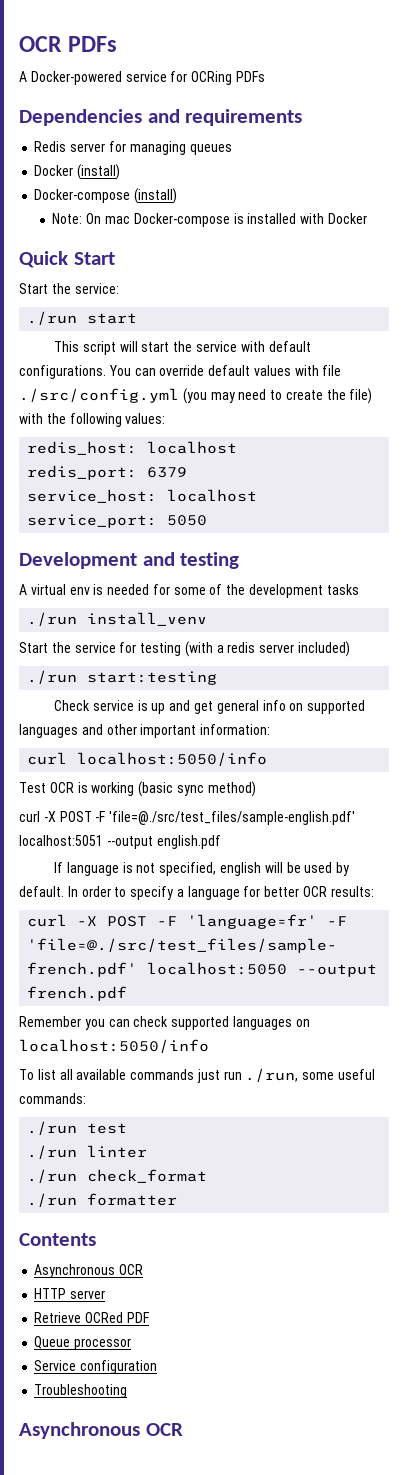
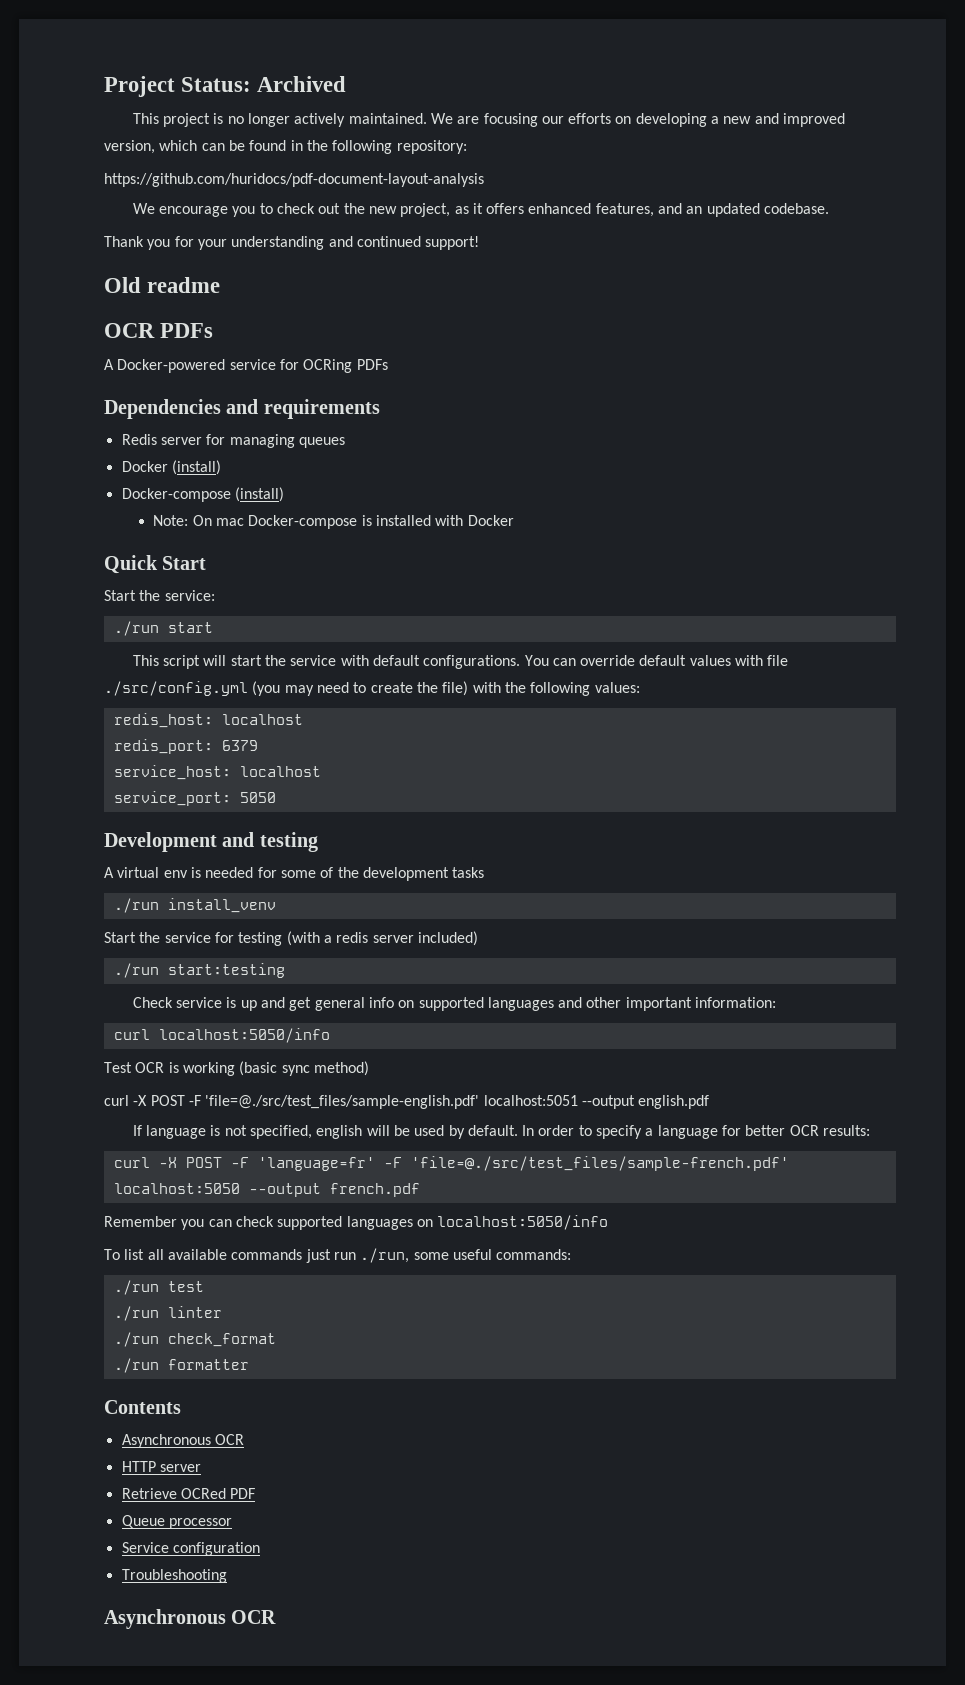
(19, 44) none -> [104,76,347,97] [132,113,846,127] [104,140,467,154] [104,173,484,187] [132,203,830,217] [104,236,480,250] [104,277,221,293] Project Status: Archived // This project is no longer actively maintained. We are focusing our efforts on developing a new and improved version, which can be found in the following repository: // https://github.com/huridocs/pdf-document-layout-analysis // We encourage you to check out the new project, as it offers enhanced features, and an updated codebase. // Thank you for your understanding and continued support! // Old readme //

